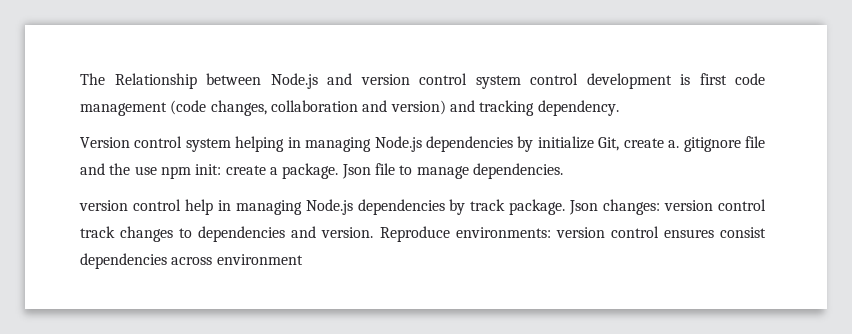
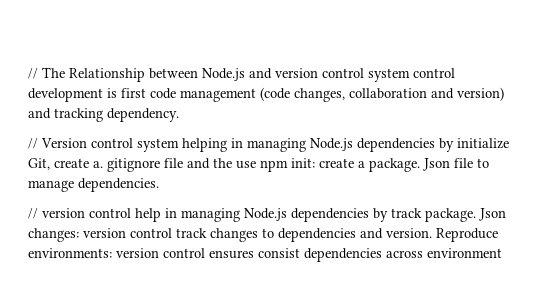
(80, 79) none -> [28,68,38,79] //
(619, 108) none -> [28,138,38,149] //
(563, 171) none -> [28,208,38,219] //

